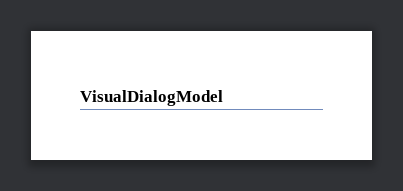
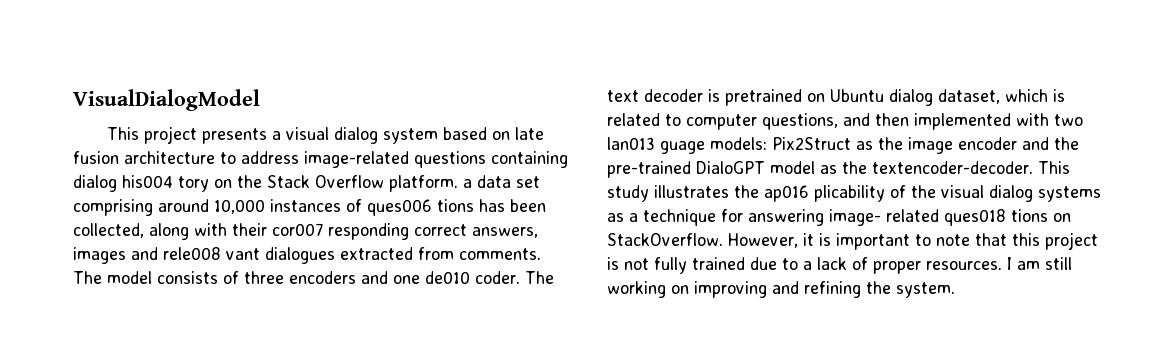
(223, 98) none -> [106,126,544,144] [73,151,568,168] [73,175,540,192] [73,199,546,216] [73,223,538,240] [73,247,541,264] [73,271,554,284] [607,89,1065,106] [607,113,1083,130] [607,137,1079,154] [607,161,1070,178] [607,185,1101,202] [607,209,1071,226] [607,232,1098,250] [607,257,1072,274] [607,281,955,298] // This project presents a visual dialog system based on late fusion architecture to address image-related questions containing dialog his004 tory on the Stack Overflow platform. a data set comprising around 10,000 instances of ques006 tions has been collected, along with their cor007 responding correct answers, images and rele008 vant dialogues extracted from comments. The model consists of three encoders and one de010 coder. The text decoder is pretrained on Ubuntu dialog dataset, which is related to computer questions, and then implemented with two lan013 guage models: Pix2Struct as the image encoder and the pre-trained DialoGPT model as the textencoder-decoder. This study illustrates the ap016 plicability of the visual dialog systems as a technique for answering image- related ques018 tions on StackOverflow. However, it is important to note that this project is not fully trained due to a lack of proper resources. I am still working on improving and refining the system.

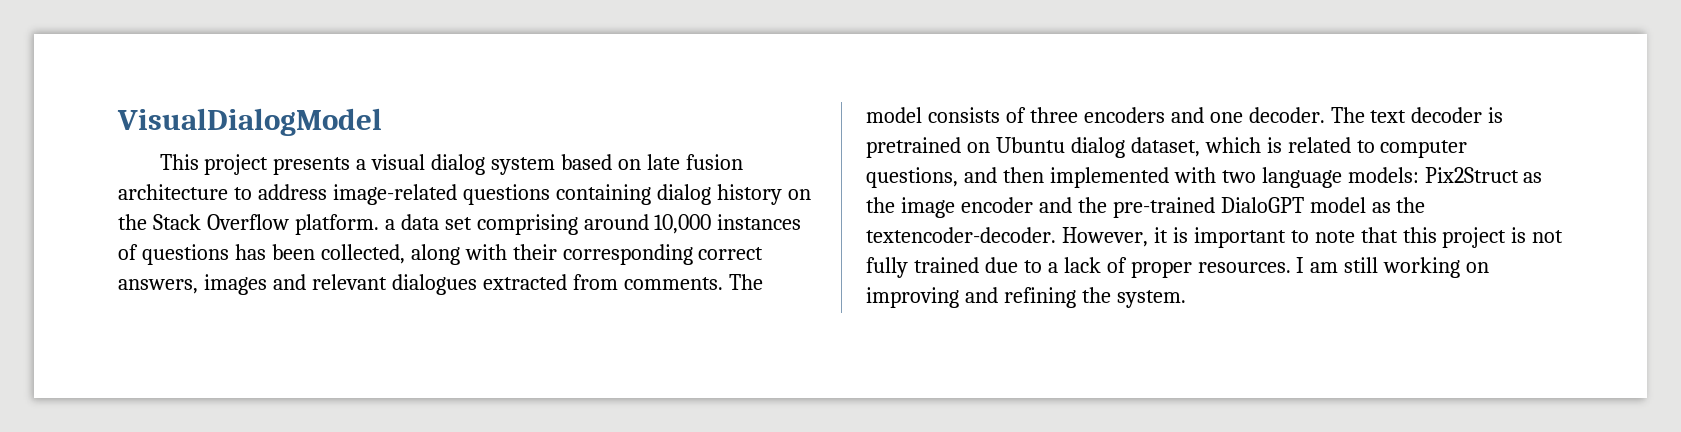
[122,175,209,192] his004 tory -> [716,184,782,205] history
[367,199,474,216] ques006 tions -> [141,244,229,265] questions
[272,223,409,240] cor007 responding -> [562,244,693,265] corresponding
[163,247,260,260] rele008 vant -> [311,274,387,290] relevant
[425,271,520,284] de010 coder. -> [1248,107,1325,123] decoder.
[607,137,705,154] lan013 guage -> [1261,167,1342,188] language
[1038,161,1070,174] [607,185,1101,202] [607,209,1071,226] [607,233,723,246] This study illustrates the ap016 plicability of the visual dialog systems as a technique for answering image- related ques018 tions on StackOverflow. -> (1056, 235) none

